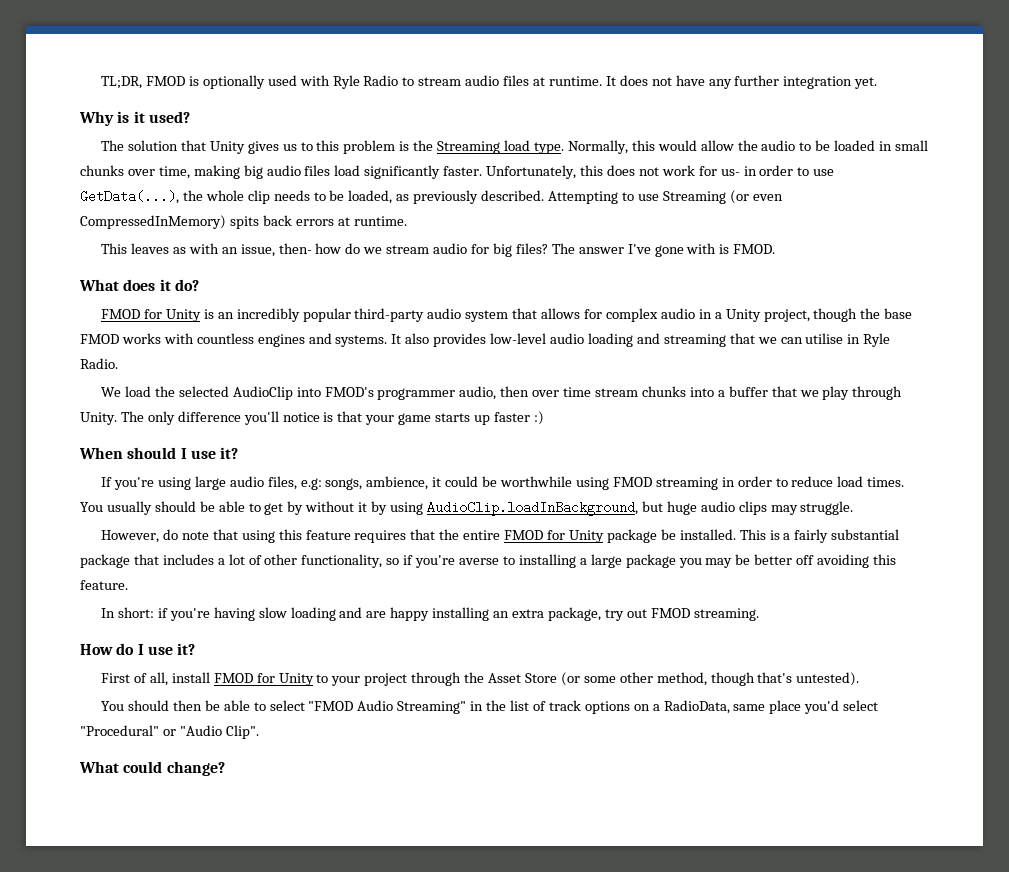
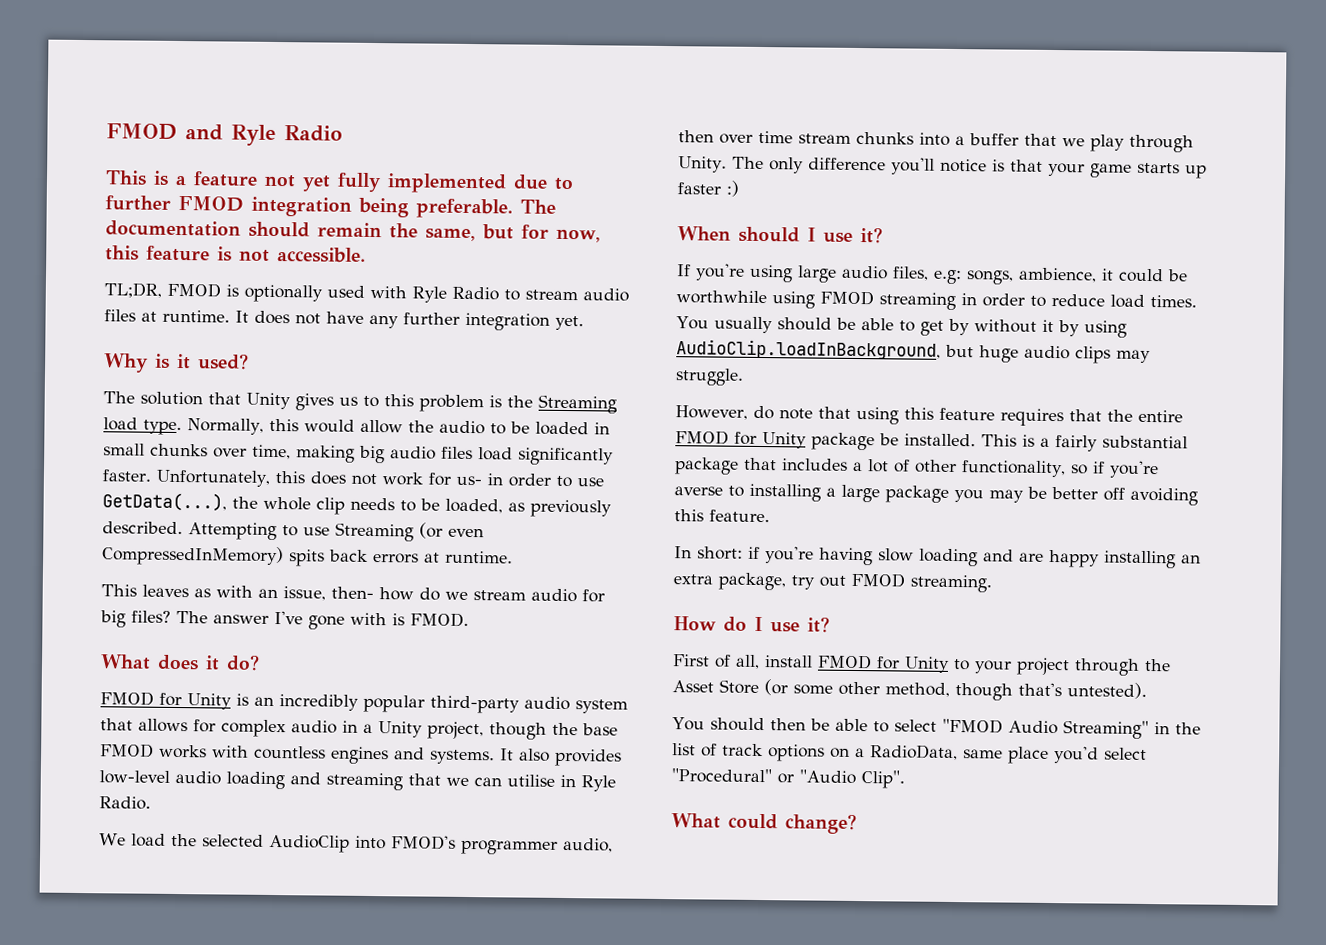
(101, 82) none -> [106,123,343,146] [105,170,574,194] [105,195,556,219] [105,220,601,243] [105,245,366,263] FMOD and Ryle Radio // This is a feature not yet fully implemented due to further FMOD integration being preferable. The documentation should remain the same, but for now, this feature is not accessible. //

